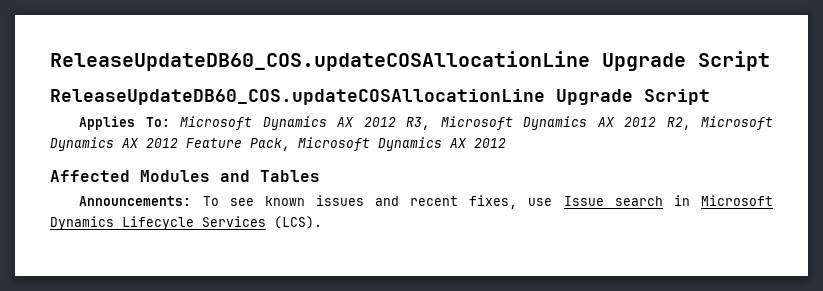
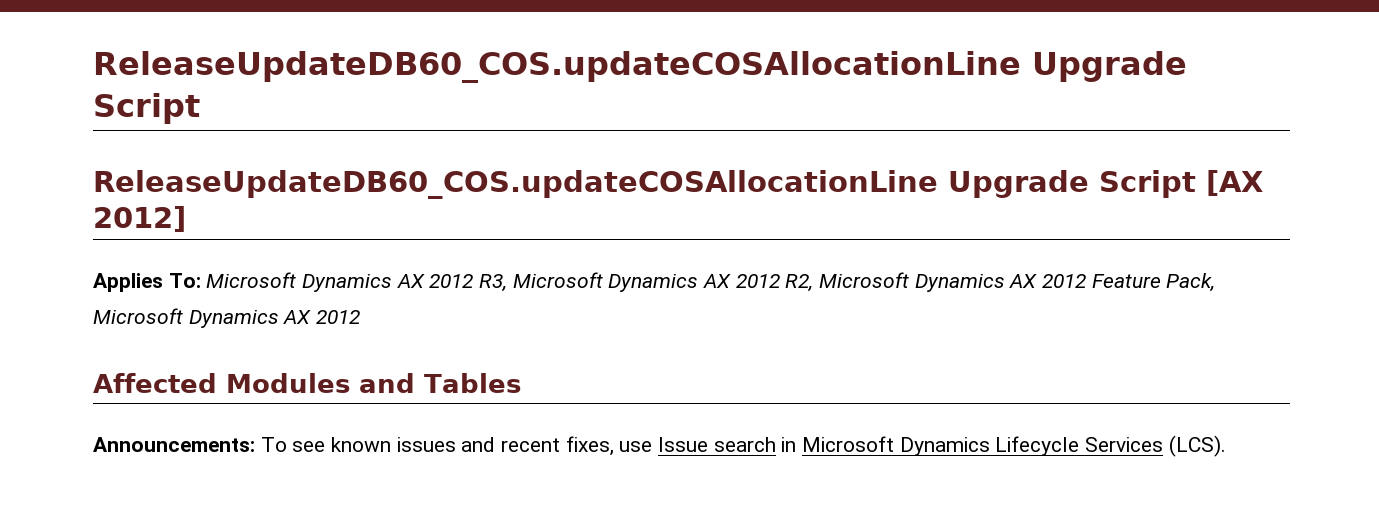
(710, 97) none -> [1206,170,1263,196] [93,206,186,232] [AX 2012]

